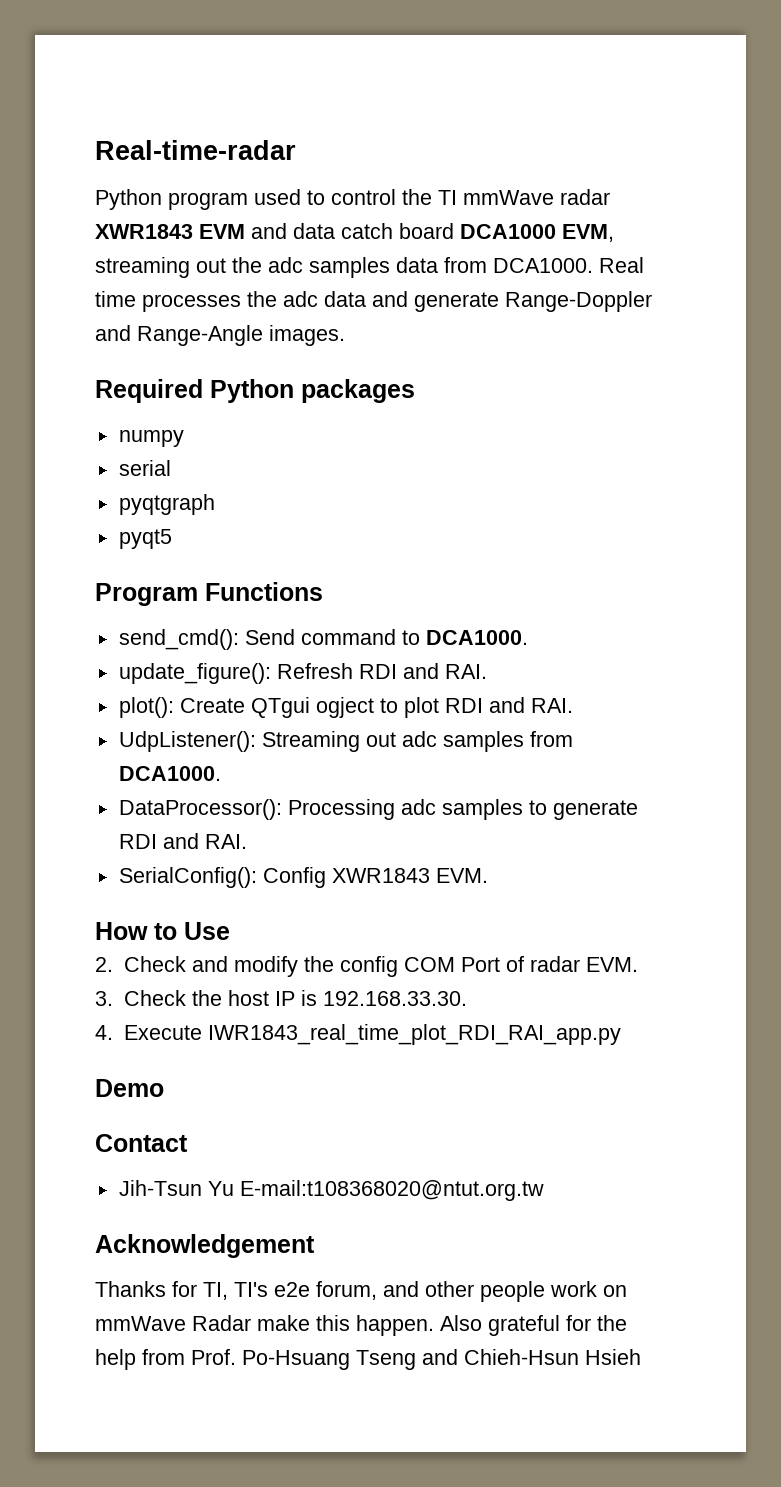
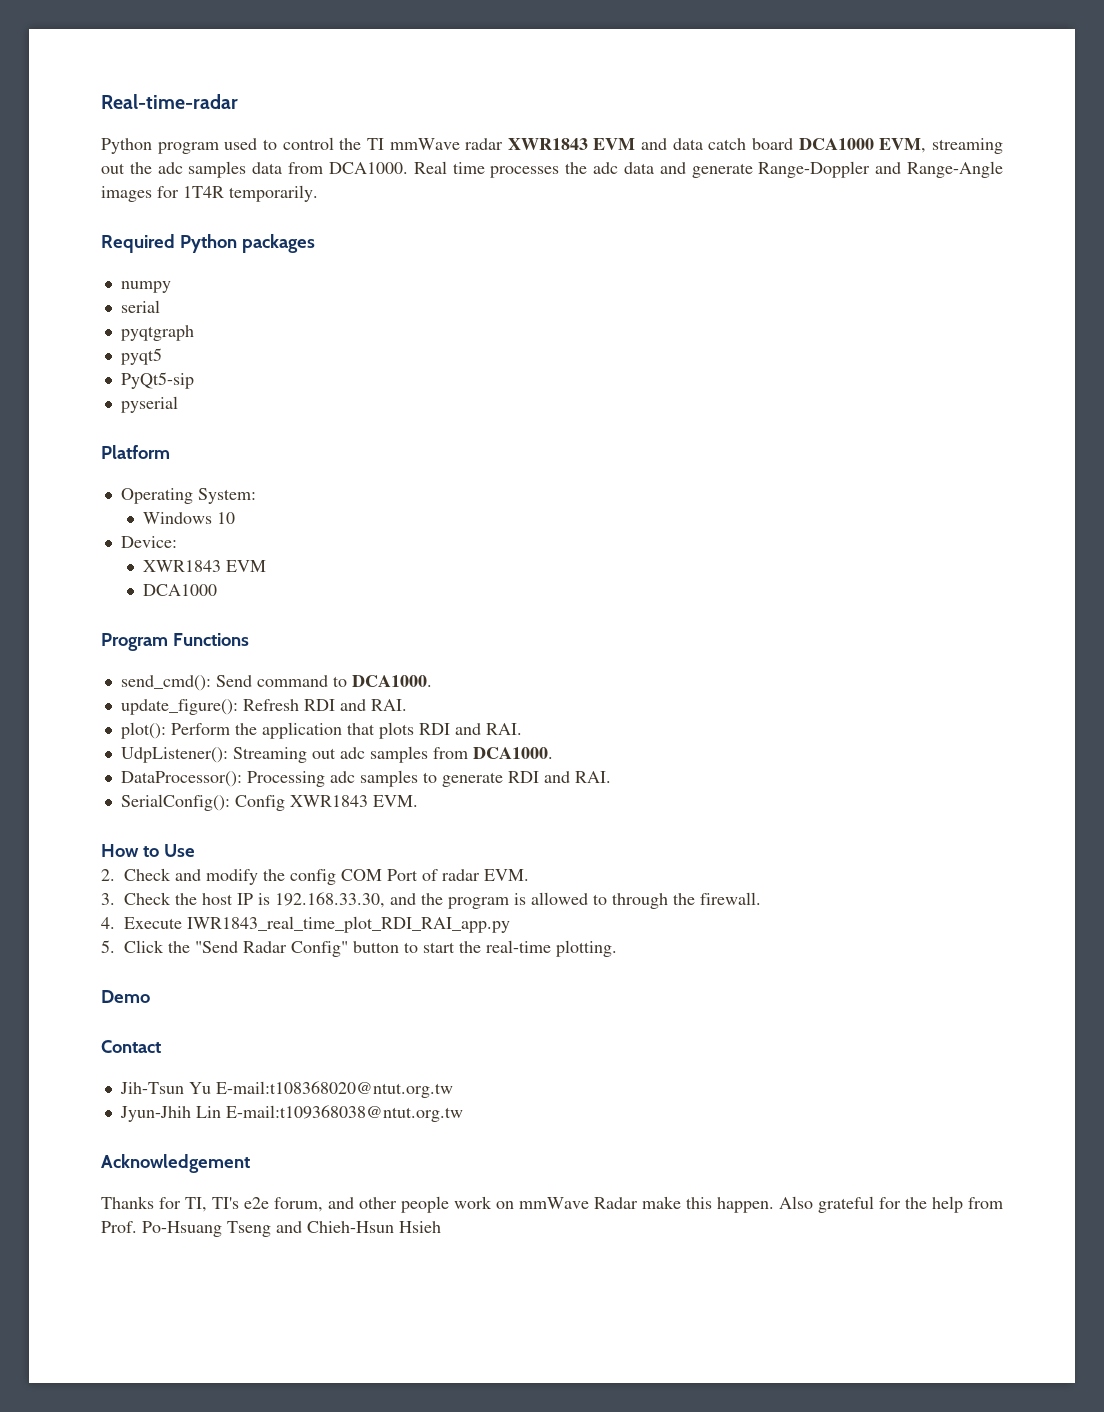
[269,325,345,346] images. -> [101,185,318,202] images for 1T4R temporarily.
(172, 539) none -> [120,372,194,389] [120,396,178,413] [101,445,170,459] [120,488,256,504] [142,512,235,524] [120,536,177,548] [142,560,266,572] [142,584,217,596] // PyQt5-sip // pyserial // Platform // Operating System: // Windows 10 // Device: // XWR1843 EVM // DCA1000
[179,697,439,718] Create QTgui ogject to plot -> [170,722,414,739] Perform the application that plots
[322,991,467,1006] [95,1024,621,1045] 192.168.33.30. // 4. Execute IWR1843_real_time_plot_RDI_RAI_app.py -> [275,892,761,909] [101,916,510,933] [101,940,617,957] 192.168.33.30, and the program is allowed to through the firewall. // 4. Execute IWR1843_real_time_plot_RDI_RAI_app.py // 5. Click the "Send Radar Config" button to start the real-time plotting.
(544, 1190) none -> [119,1105,463,1122] // Jyun-Jhih Lin E-mail:t109368038@ntut.org.tw

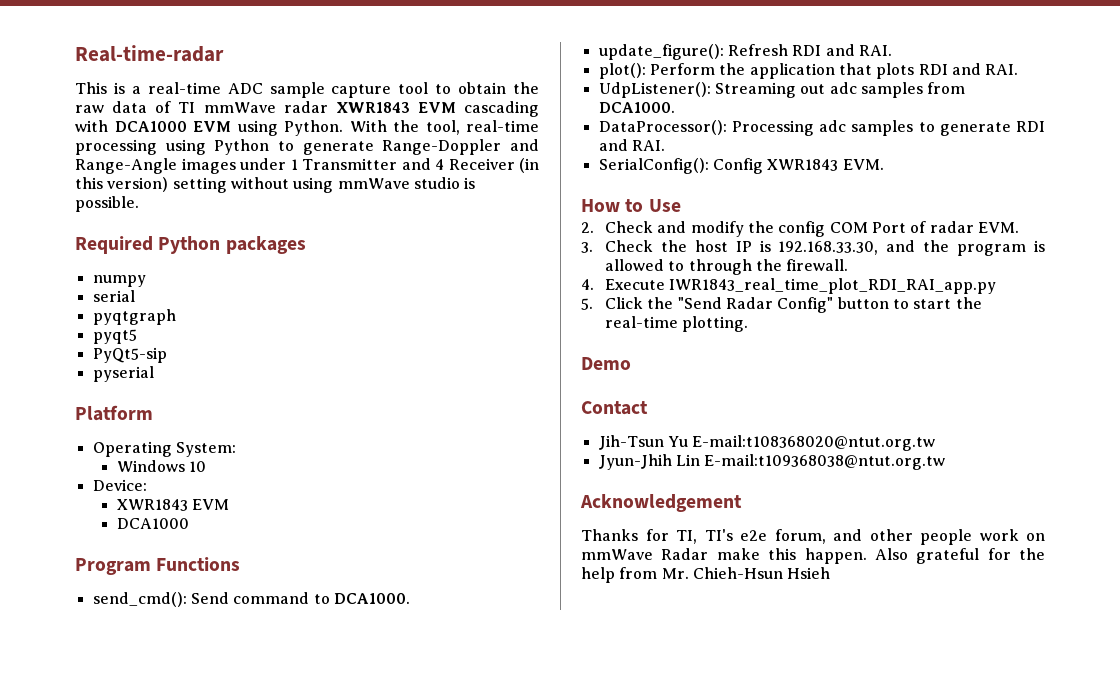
[101,137,362,154] Python program used to control the -> [75,82,539,98] [75,101,172,113] This is a real-time ADC sample capture tool to obtain the raw data of
[641,138,1003,154] [101,161,686,178] and data catch board DCA1000 EVM, streaming out the adc samples data from DCA1000. Real time processes the adc data and -> [464,101,539,117] [75,120,539,136] [75,139,295,155] cascading with DCA1000 EVM using Python. With the tool, real-time processing using Python to
[157,185,318,202] for 1T4R temporarily. -> [240,158,539,173] [75,177,476,193] [75,196,139,212] under 1 Transmitter and 4 Receiver (in this version) setting without using mmWave studio is possible.
[101,1221,302,1237] Prof. Po-Hsuang Tseng and -> [661,568,689,579] Mr.

